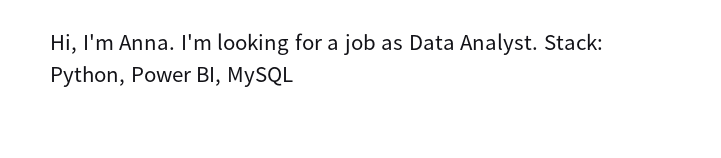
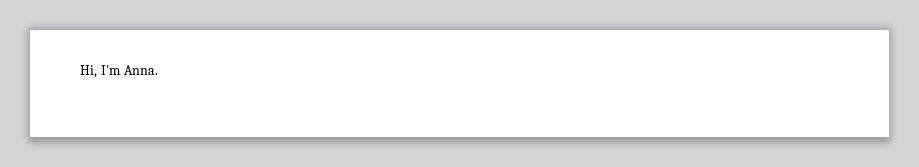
[180,33,603,55] [50,66,293,87] I'm looking for a job as Data Analyst. Stack: Python, Power BI, MySQL -> (158, 70) none

